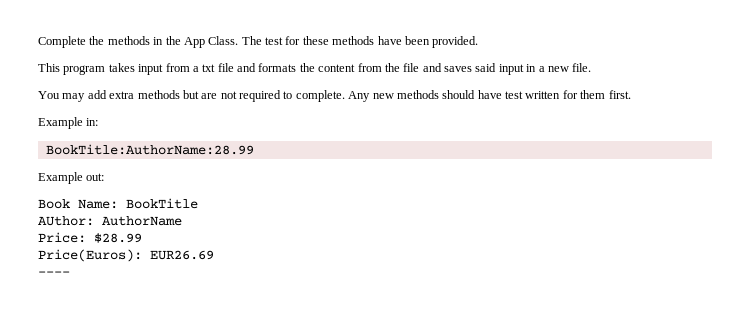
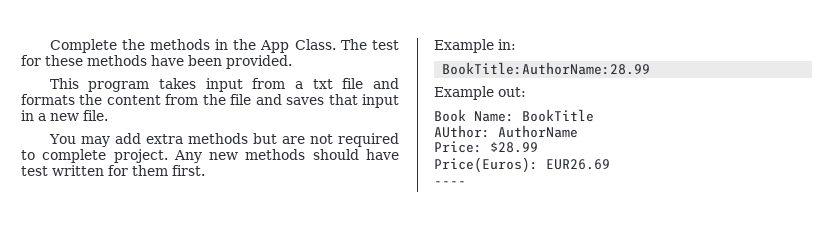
[475,63,497,72] said -> [328,94,358,105] that
[295,90,345,102] complete. -> [42,149,168,163] complete project.

